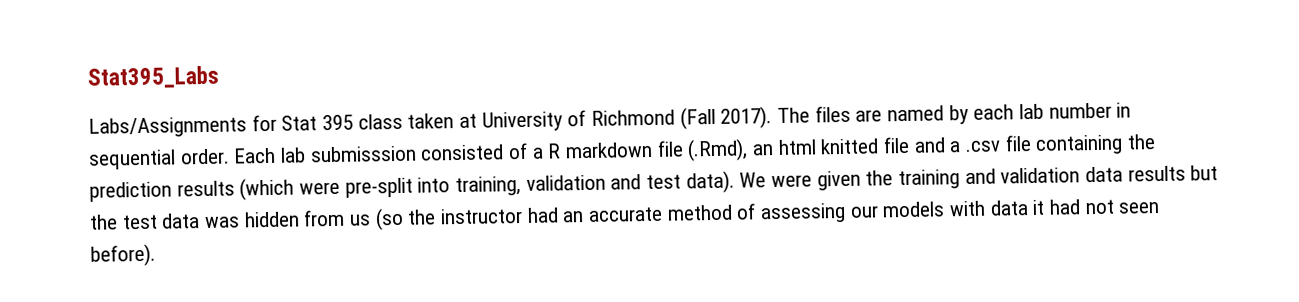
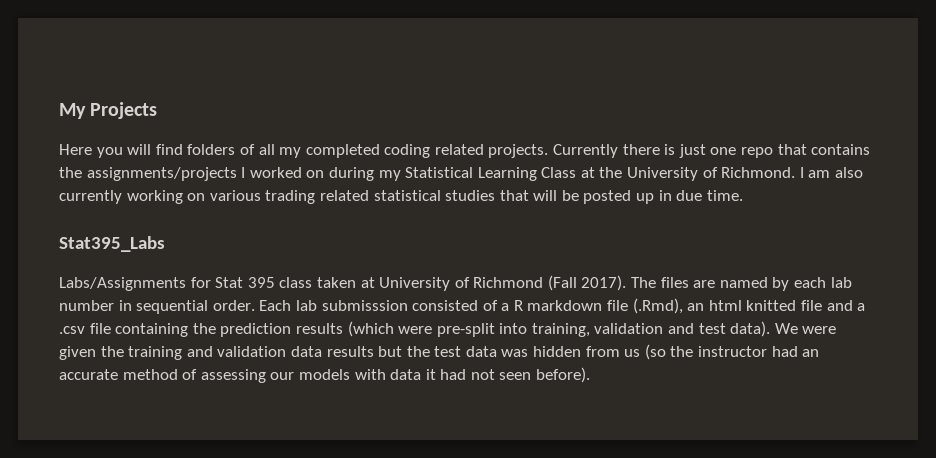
(87, 77) none -> [59,102,158,119] [59,144,871,158] [59,167,864,181] [59,190,743,204] My Projects // Here you will find folders of all my completed coding related projects. Currently there is just one repo that contains the assignments/projects I worked on during my Statistical Learning Class at the University of Richmond. I am also currently working on various trading related statistical studies that will be posted up in due time. //

